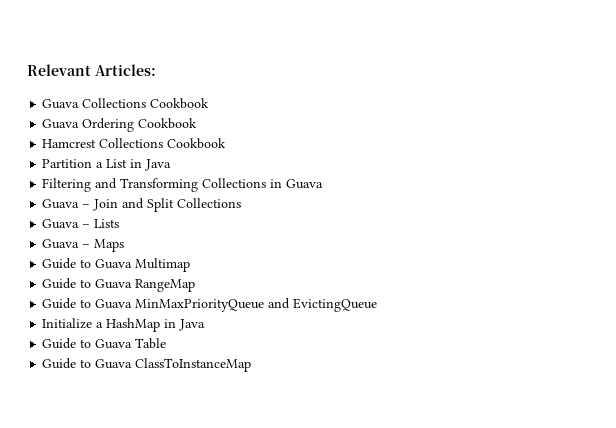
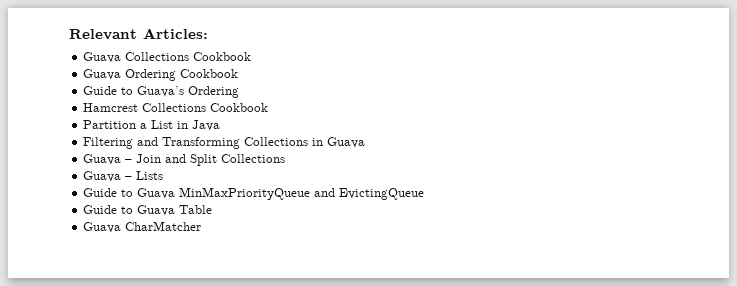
(198, 123) none -> [83,86,240,98] // Guide to Guava’s Ordering
[42,239,125,252] [42,258,191,272] [42,278,196,292] // Guava – Maps // Guide to Guava Multimap // Guide to Guava RangeMap -> (164, 175) none
[42,318,206,332] // Initialize a HashMap in Java -> (425, 194) none
[42,358,252,372] Guide to Guava ClassToInstanceMap -> [83,221,202,233] Guava CharMatcher

